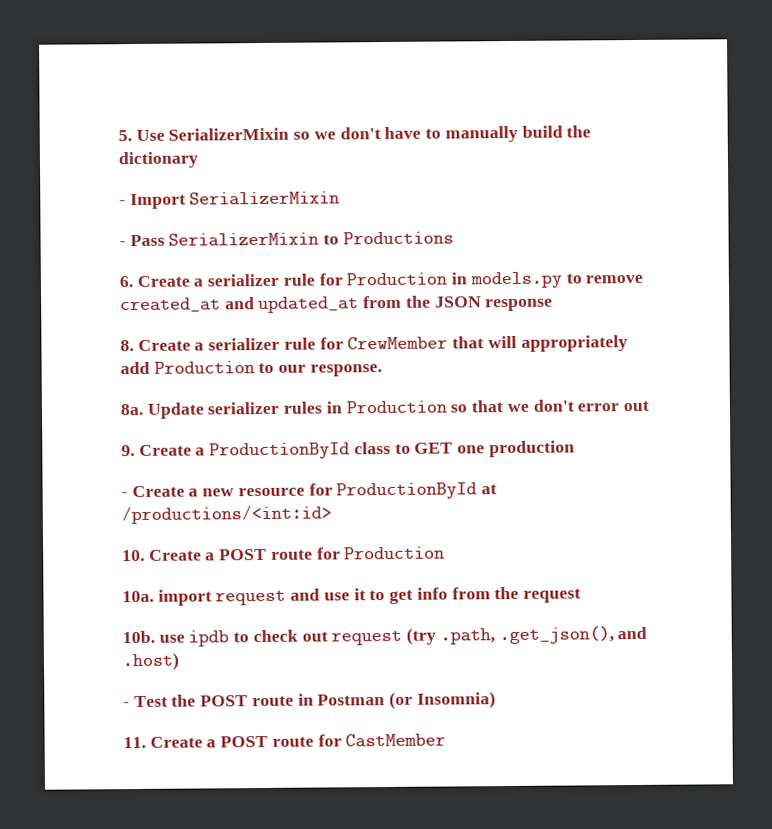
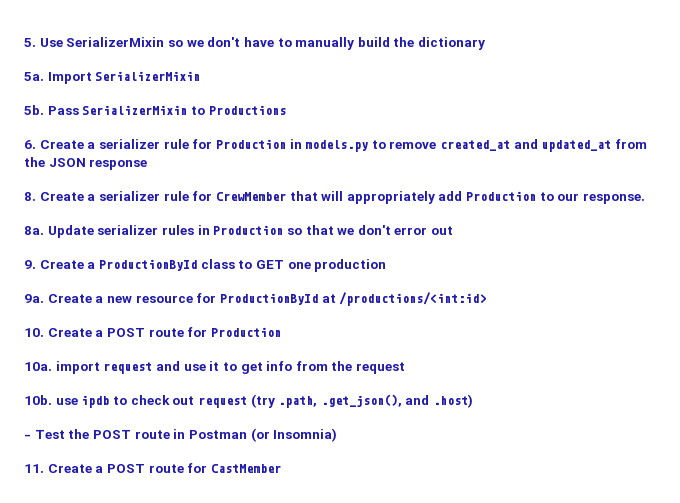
[119,200,126,206] - -> [24,72,44,81] 5a.
[119,241,126,247] - -> [24,105,44,115] 5b.
[121,492,128,498] - -> [24,294,44,303] 9a.

